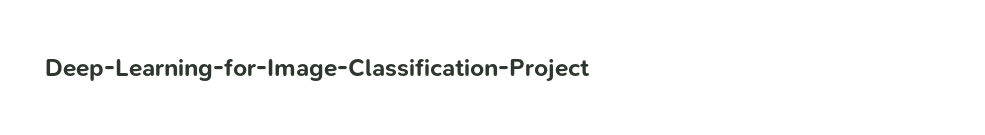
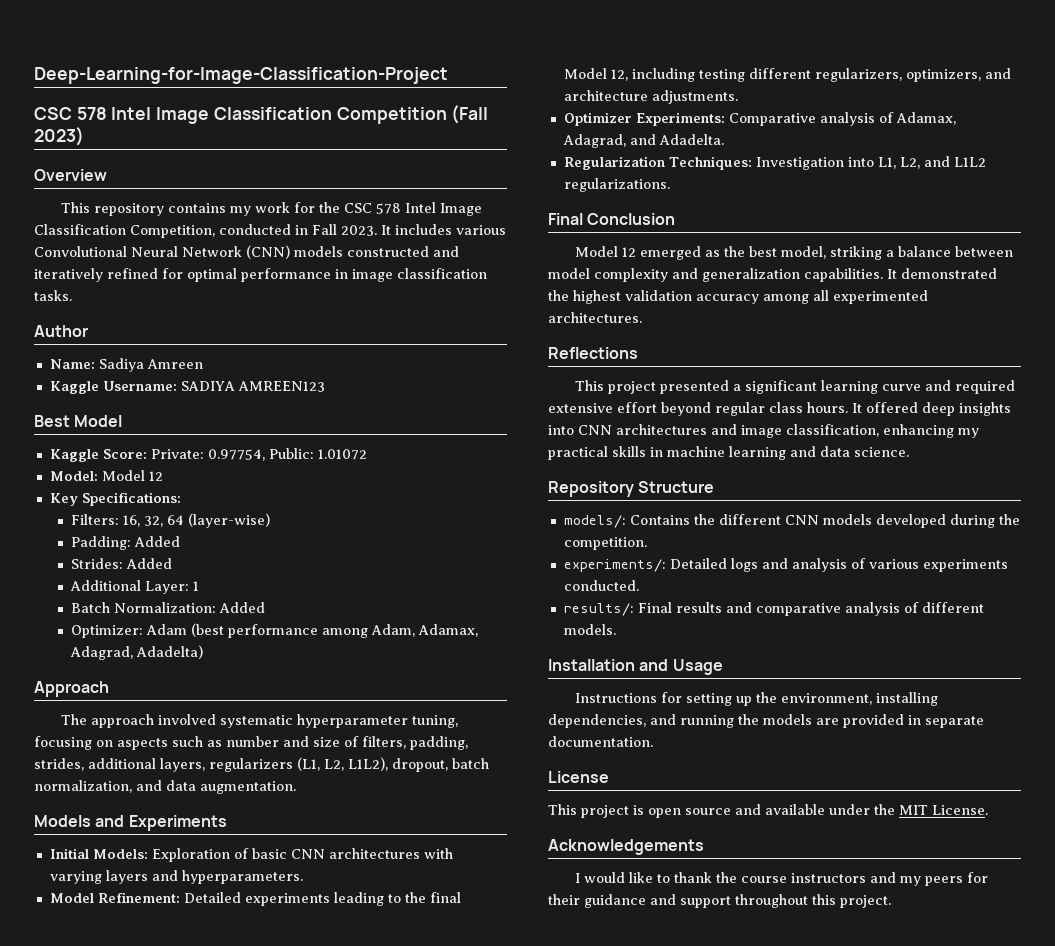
(590, 70) none -> [34,105,489,124] [34,127,84,146] [34,169,107,181] [60,202,482,216] [34,224,506,238] [34,245,459,259] [34,268,487,282] [34,290,72,301] [34,325,88,337] [49,358,203,372] [49,381,325,394] [34,415,123,427] [49,448,367,462] [49,470,163,481] [49,492,181,506] [70,513,270,528] [70,536,180,550] [70,558,172,569] [69,580,199,594] [70,602,265,613] [70,623,478,638] [69,645,203,660] [34,681,109,697] [60,714,458,728] [34,736,468,750] [34,757,489,772] [34,780,296,794] [34,815,227,831] [49,848,453,862] [49,870,303,884] [49,892,461,906] [563,68,1011,82] [563,90,738,104] [563,112,956,126] [562,134,724,148] [563,156,986,170] [563,178,670,192] [548,213,676,225] [574,246,1013,260] [548,268,997,282] [548,290,928,304] [548,312,642,323] [548,347,638,359] [574,380,1015,394] [548,402,1011,416] [548,424,979,438] [548,446,909,460] [548,481,715,497] [563,514,1020,528] [563,537,647,550] [563,558,1008,572] [563,580,639,591] [563,602,984,616] [563,624,616,635] [548,659,723,675] [574,692,938,706] [548,714,984,728] [548,736,653,747] [548,771,609,783] [548,804,988,818] [548,839,704,855] [574,872,988,886] [548,894,891,908] // CSC 578 Intel Image Classification Competition (Fall 2023) // Overview // This repository contains my work for the CSC 578 Intel Image Classification Competition, conducted in Fall 2023. It includes various Convolutional Neural Network (CNN) models constructed and iteratively refined for optimal performance in image classification tasks. // Author // Name: Sadiya Amreen // Kaggle Username: SADIYA AMREEN123 // Best Model // Kaggle Score: Private: 0.97754, Public: 1.01072 // Model: Model 12 // Key Specifications: // Filters: 16, 32, 64 (layer-wise) // Padding: Added // Strides: Added // Additional Layer: 1 // Batch Normalization: Added // Optimizer: Adam (best performance among Adam, Adamax, Adagrad, Adadelta) // Approach // The approach involved systematic hyperparameter tuning, focusing on aspects such as number and size of filters, padding, strides, additional layers, regularizers (L1, L2, L1L2), dropout, batch normalization, and data augmentation. // Models and Experiments // Initial Models: Exploration of basic CNN architectures with varying layers and hyperparameters. // Model Refinement: Detailed experiments leading to the final Model 12, including testing different regularizers, optimizers, and architecture adjustments. // Optimizer Experiments: Comparative analysis of Adamax, Adagrad, and Adadelta. // Regularization Techniques: Investigation into L1, L2, and L1L2 regularizations. // Final Conclusion // Model 12 emerged as the best model, striking a balance between model complexity and generalization capabilities. It demonstrated the highest validation accuracy among all experimented architectures. // Reflections // This project presented a significant learning curve and required extensive effort beyond regular class hours. It offered deep insights into CNN architectures and image classification, enhancing my practical skills in machine learning and data science. // Repository Structure // models/: Contains the different CNN models developed during the competition. // experiments/: Detailed logs and analysis of various experiments conducted. // results/: Final results and comparative analysis of different models. // Installation and Usage // Instructions for setting up the environment, installing dependencies, and running the models are provided in separate documentation. // License // This project is open source and available under the MIT License. // Acknowledgements // I would like to thank the course instructors and my peers for their guidance and support throughout this project.

